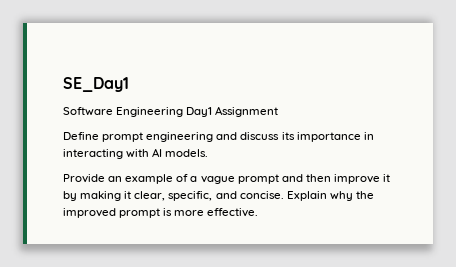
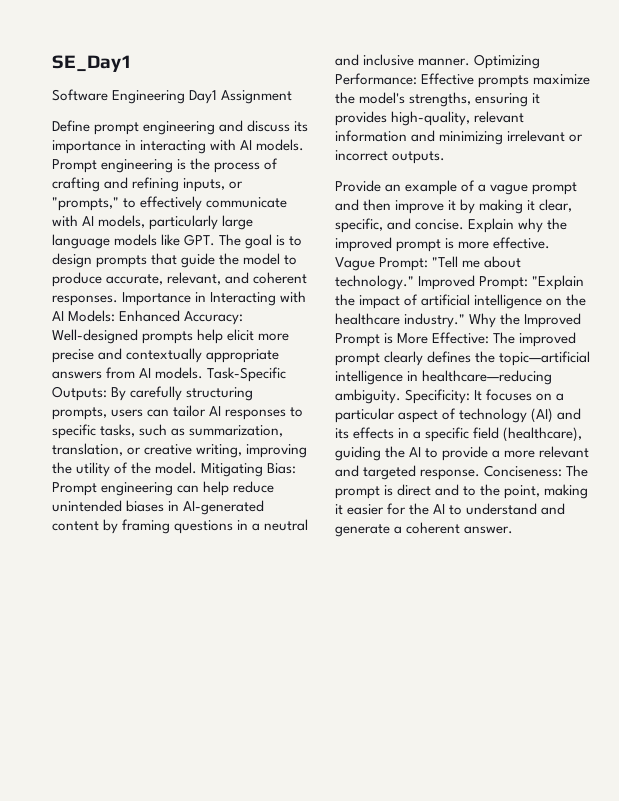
(209, 153) none -> [52,158,279,173] [52,177,244,192] [52,196,288,211] [52,215,254,230] [52,234,303,249] [52,253,298,268] [52,272,308,287] [52,291,307,306] [52,310,244,325] [52,329,290,344] [52,348,280,363] [52,367,287,382] [52,386,254,401] [52,405,304,420] [52,424,284,439] [52,443,308,458] [52,462,297,477] [52,481,275,496] [52,500,265,515] [52,519,309,534] [335,54,541,69] [335,73,591,88] [335,92,541,107] [335,111,525,126] [335,130,584,145] [335,150,446,164] Prompt engineering is the process of crafting and refining inputs, or "prompts," to effectively communicate with AI models, particularly large language models like GPT. The goal is to design prompts that guide the model to produce accurate, relevant, and coherent responses. Importance in Interacting with AI Models: Enhanced Accuracy: Well-designed prompts help elicit more precise and contextually appropriate answers from AI models. Task-Specific Outputs: By carefully structuring prompts, users can tailor AI responses to specific tasks, such as summarization, translation, or creative writing, improving the utility of the model. Mitigating Bias: Prompt engineering can help reduce unintended biases in AI-generated content by framing questions in a neutral and inclusive manner. Optimizing Performance: Effective prompts maximize the model's strengths, ensuring it provides high-quality, relevant information and minimizing irrelevant or incorrect outputs.
(259, 212) none -> [335,256,522,271] [335,275,585,290] [335,294,587,309] [335,313,582,328] [335,332,577,347] [335,351,591,366] [335,370,553,385] [335,389,565,404] [335,408,582,423] [335,427,583,442] [335,446,590,461] [335,465,589,480] [335,484,589,499] [335,503,566,515] [335,522,514,537] Vague Prompt: "Tell me about technology." Improved Prompt: "Explain the impact of artificial intelligence on the healthcare industry." Why the Improved Prompt is More Effective: The improved prompt clearly defines the topic—artificial intelligence in healthcare—reducing ambiguity. Specificity: It focuses on a particular aspect of technology (AI) and its effects in a specific field (healthcare), guiding the AI to provide a more relevant and targeted response. Conciseness: The prompt is direct and to the point, making it easier for the AI to understand and generate a coherent answer.

